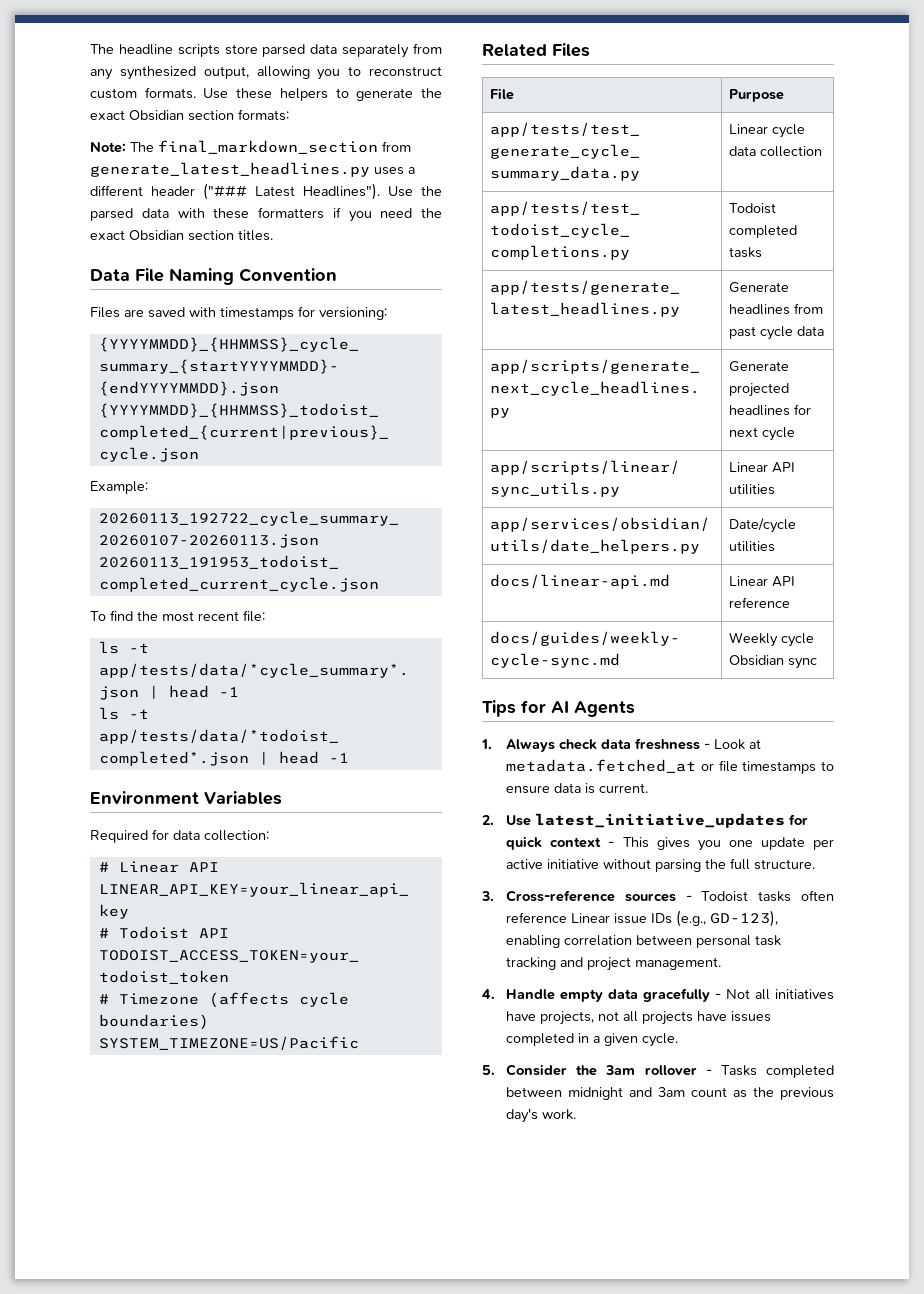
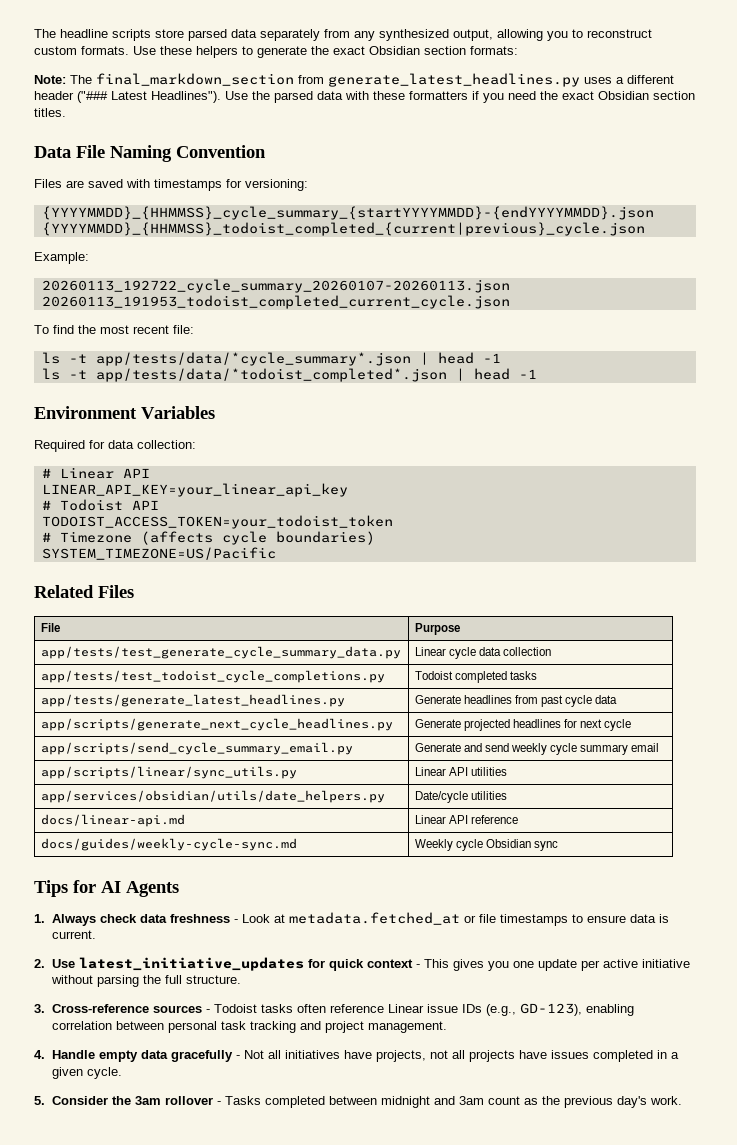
(795, 434) none -> [40,742,353,755] [414,743,660,755] // app/scripts/send_cycle_summary_email.py | Generate and send weekly cycle summary email

